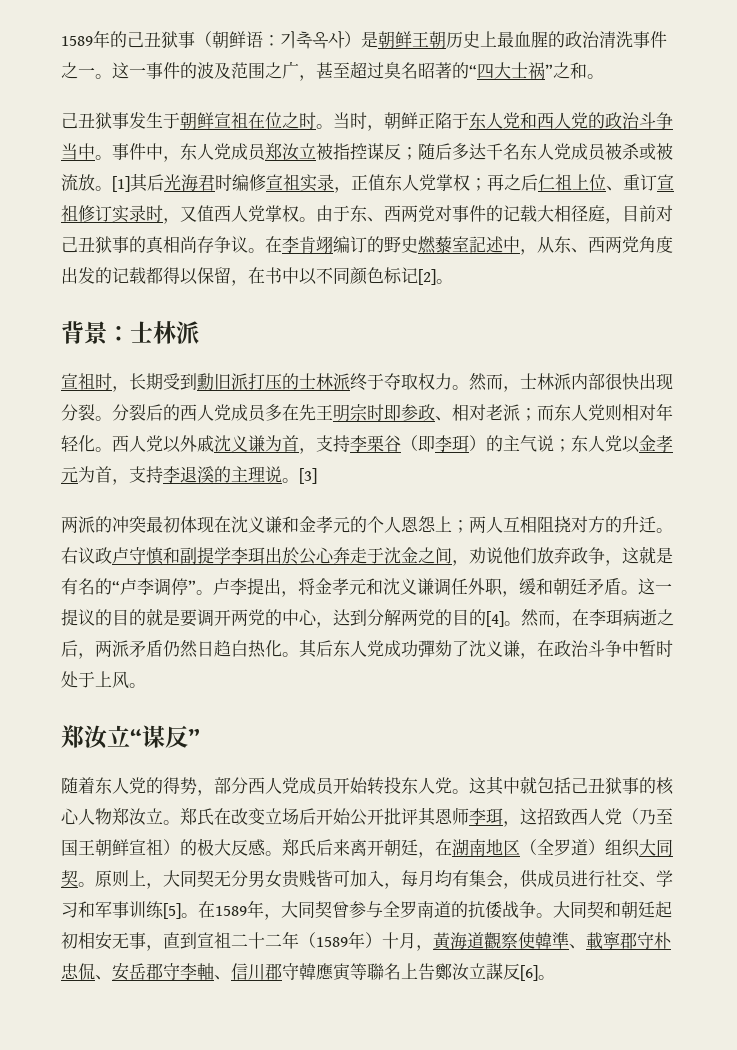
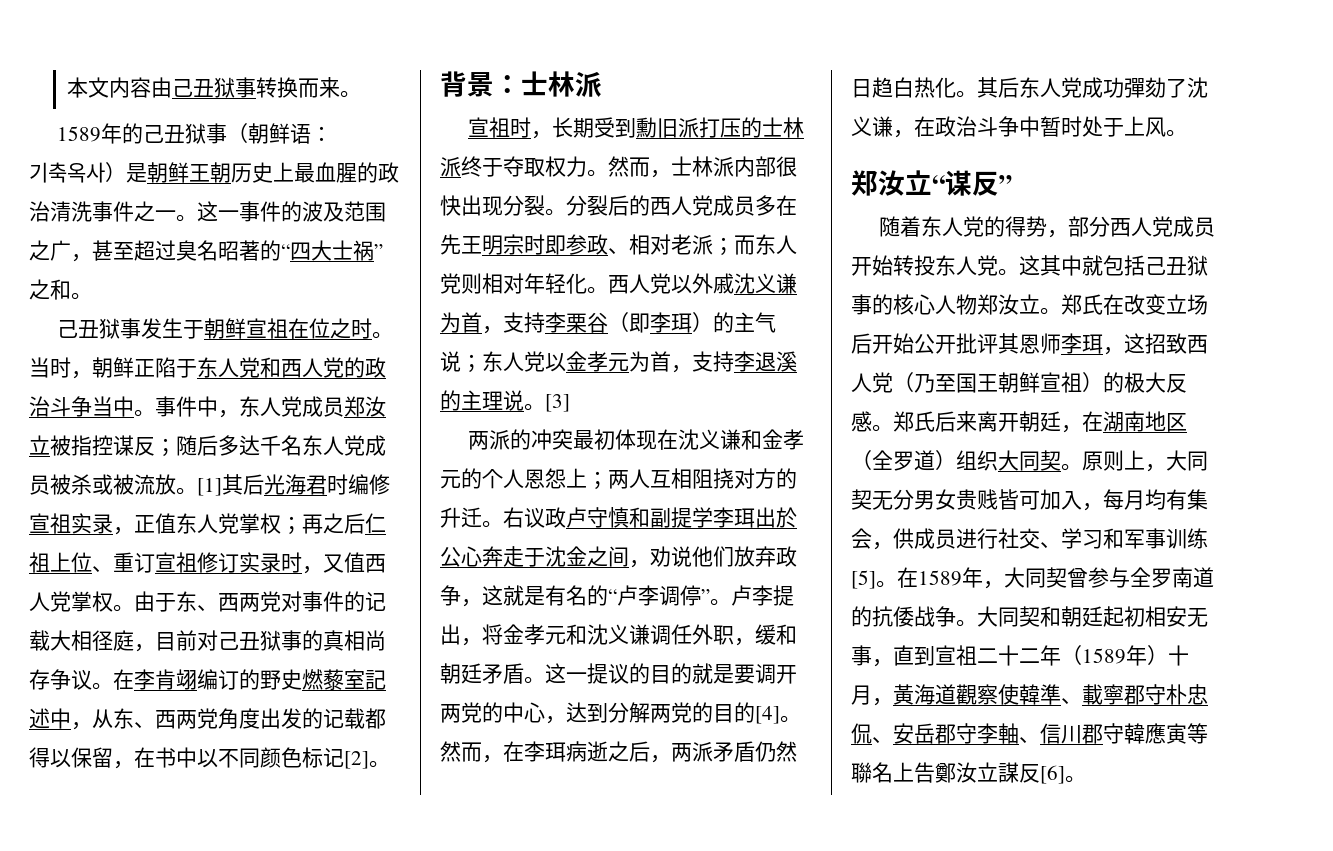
(61, 41) none -> [67,77,362,98] 本文内容由己丑狱事转换而来。 //

